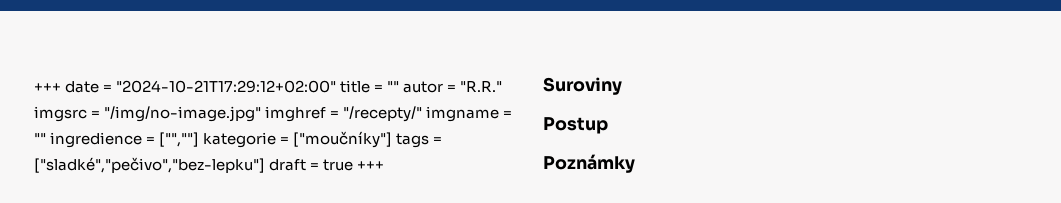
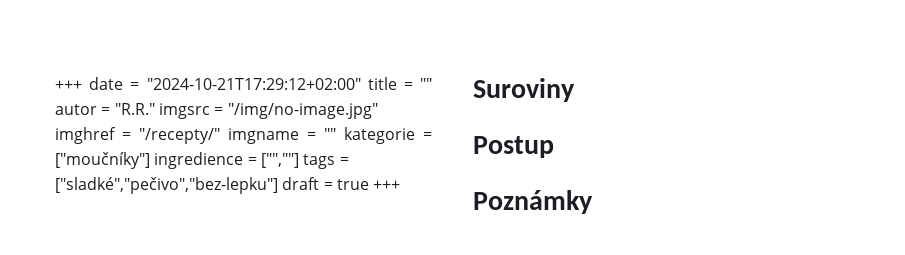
[50,131,393,148] ingredience = ["",""] kategorie = ["moučníky"] -> [344,127,432,144] [55,152,299,169] kategorie = ["moučníky"] ingredience = ["",""]

